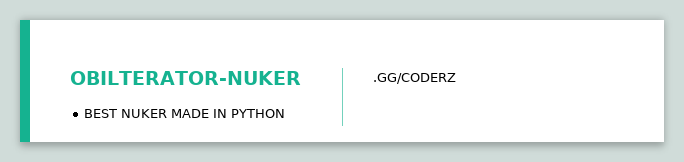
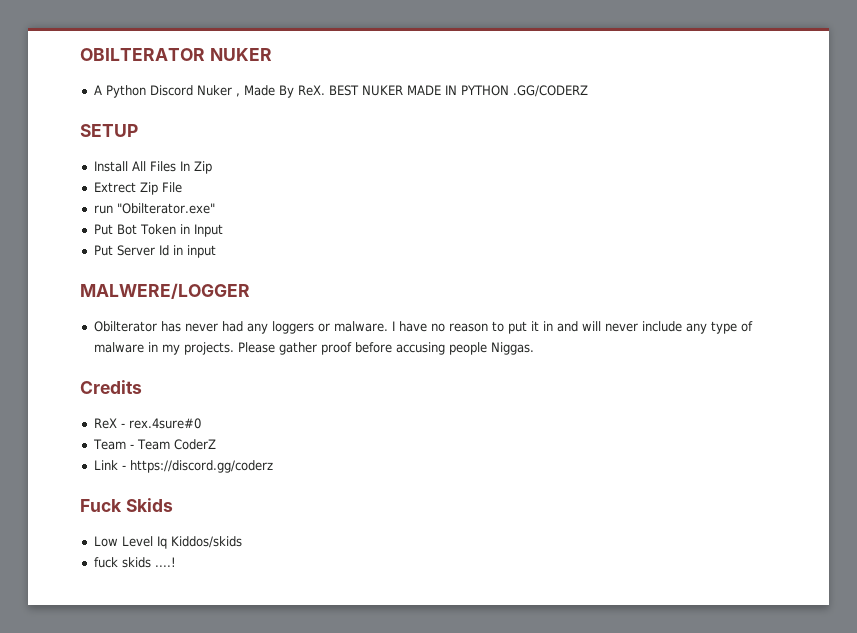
[70,71,301,85] OBILTERATOR-NUKER // -> [80,48,272,61] [93,85,325,98] OBILTERATOR NUKER // A Python Discord Nuker , Made By ReX.
(457, 78) none -> [80,124,138,137] [93,161,212,174] [93,182,182,195] [93,203,215,214] [93,224,223,237] [93,245,216,258] [80,283,250,299] [93,321,753,334] [93,342,534,355] [80,380,142,394] [93,418,201,429] [92,439,216,450] [93,460,273,473] [80,498,173,512] [93,536,242,549] [93,557,176,568] // SETUP // Install All Files In Zip // Extrect Zip File // run "Obilterator.exe" // Put Bot Token in Input // Put Server Id in input // MALWERE/LOGGER // Obilterator has never had any loggers or malware. I have no reason to put it in and will never include any type of malware in my projects. Please gather proof before accusing people Niggas. // Credits // ReX - rex.4sure#0 // Team - Team CoderZ // Link - https://discord.gg/coderz // Fuck Skids // Low Level Iq Kiddos/skids // fuck skids ....!

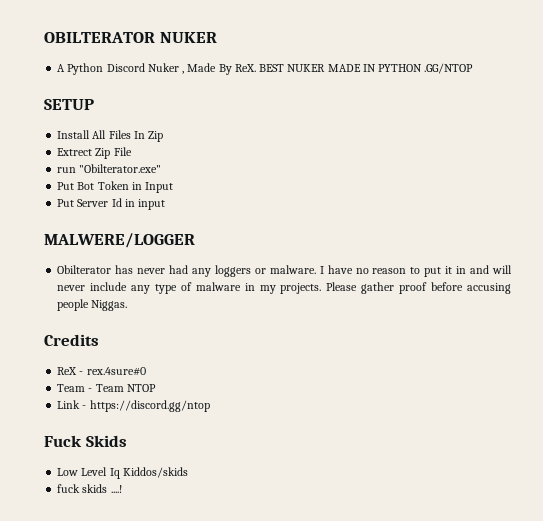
[512,85,588,97] .GG/CODERZ -> [424,63,474,74] .GG/NTOP
[173,439,216,450] CoderZ -> [126,384,156,392] NTOP
[129,460,273,473] https://discord.gg/coderz -> [89,400,210,412] https://discord.gg/ntop

